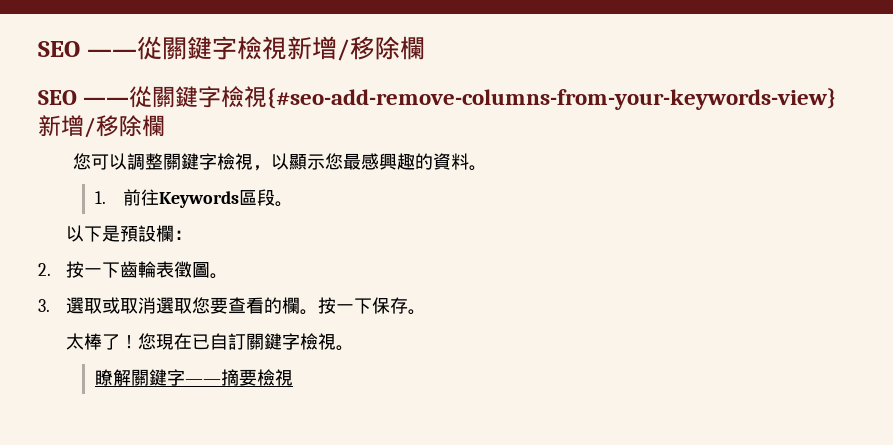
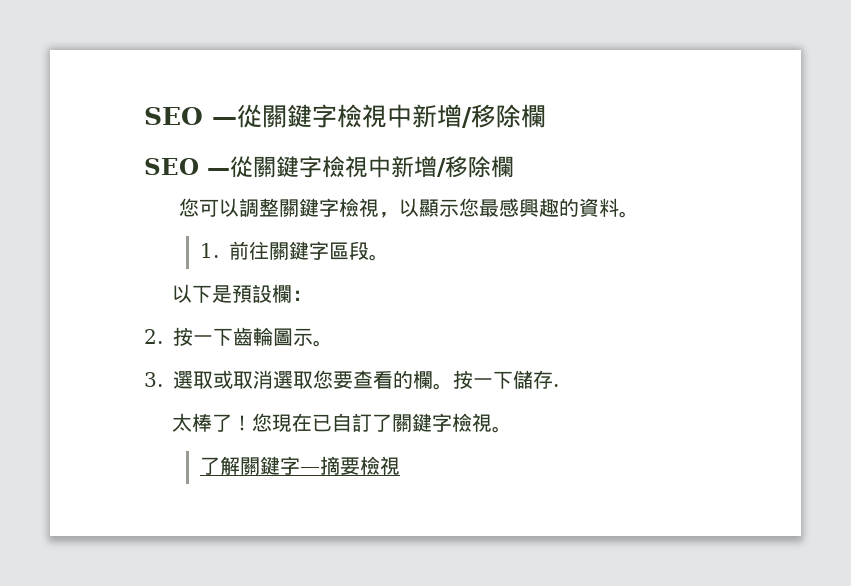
[38,36,287,60] SEO ——從關鍵字檢視 -> [144,104,412,128] SEO —從關鍵字檢視中
[83,86,837,110] ——從關鍵字檢視{#seo-add-remove-columns-from-your-keywords-view} -> [207,156,391,178] —從關鍵字檢視中
[158,191,239,208] Keywords -> [269,241,330,260] 關鍵字
[156,261,211,278] 表徵圖 -> [273,328,313,346] 圖示
[372,297,427,315] 保存。 -> [513,370,559,389] 儲存.
(247, 341) none -> [372,414,393,432] 了
[94,369,113,386] 瞭 -> [200,457,221,475] 了
[184,379,221,384] —— -> [300,467,321,473] —

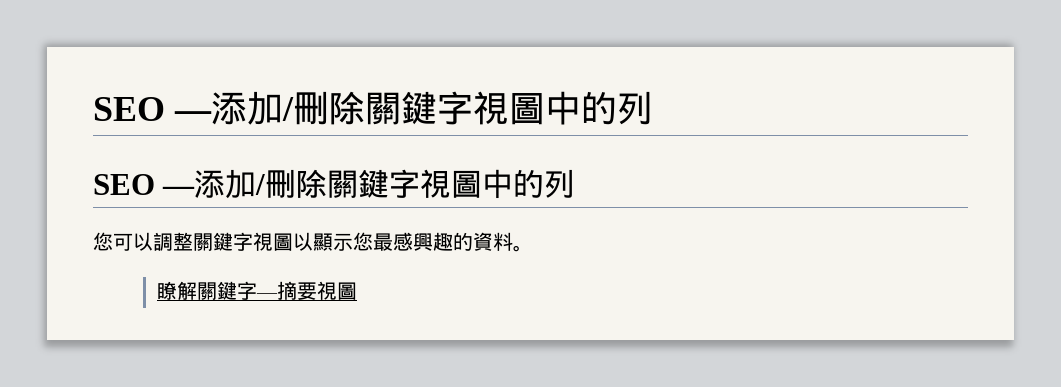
[144,104,546,128] [144,156,514,178] SEO —從關鍵字檢視中新增/移除欄 // SEO —從關鍵字檢視中新增/移除欄 -> [93,91,653,125] [93,169,576,199] SEO —添加/刪除關鍵字視圖中的列 // SEO —添加/刪除關鍵字視圖中的列
[339,198,400,218] 檢視， -> [253,232,293,251] 視圖
[200,241,390,261] [172,284,313,303] [144,327,333,347] [144,370,559,390] [172,413,513,433] [200,457,221,475] 1.前往關鍵字區段。 // 以下是預設欄： // 2.按一下齒輪圖示。 // 3.選取或取消選取您要查看的欄。按一下儲存. // 太棒了！您現在已自訂了關鍵字檢視。 // 了 -> [157,281,178,300] 瞭
[360,456,401,475] 檢視 -> [317,281,358,300] 視圖

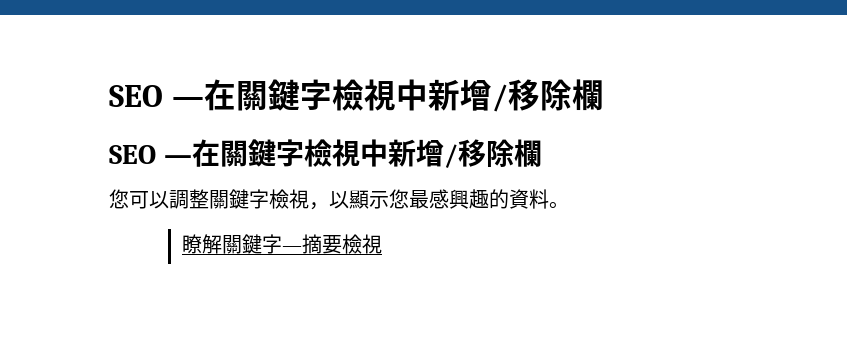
[93,91,653,125] [93,169,576,199] SEO —添加/刪除關鍵字視圖中的列 // SEO —添加/刪除關鍵字視圖中的列 -> [109,79,604,112] [109,139,542,168] SEO —在關鍵字檢視中新增/移除欄 // SEO —在關鍵字檢視中新增/移除欄
[253,232,293,251] 視圖 -> [269,189,329,210] 檢視，
[317,281,358,300] 視圖 -> [342,234,383,254] 檢視

